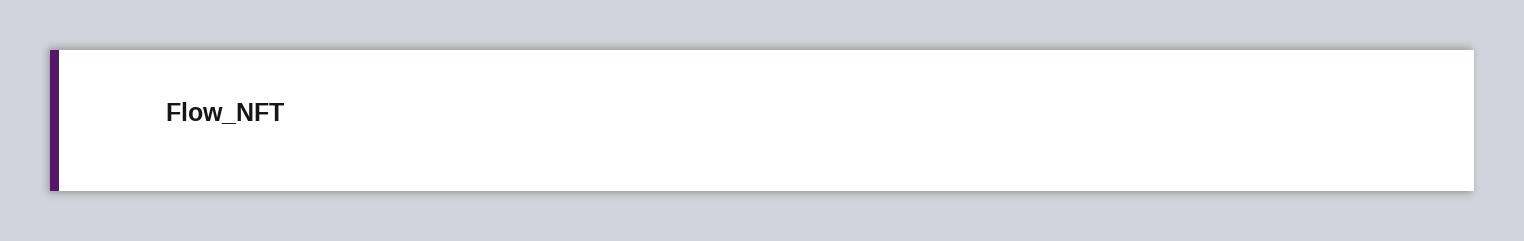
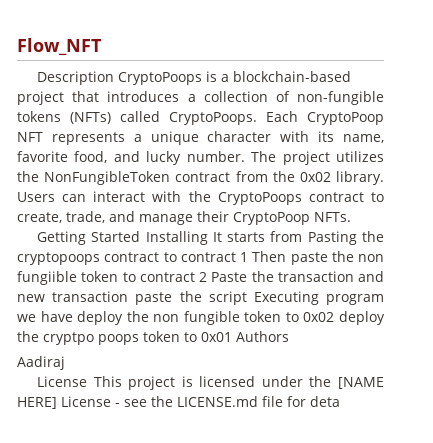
(284, 113) none -> [37,71,352,85] [17,91,384,105] [17,111,384,125] [17,131,384,145] [17,151,384,165] [17,171,384,185] [17,191,384,205] [17,211,351,225] [37,231,384,245] [17,251,384,265] [17,271,384,285] [17,291,384,305] [17,311,385,325] [17,331,289,345] [17,356,65,370] [37,376,384,390] [17,396,340,409] // Description CryptoPoops is a blockchain-based project that introduces a collection of non-fungible tokens (NFTs) called CryptoPoops. Each CryptoPoop NFT represents a unique character with its name, favorite food, and lucky number. The project utilizes the NonFungibleToken contract from the 0x02 library. Users can interact with the CryptoPoops contract to create, trade, and manage their CryptoPoop NFTs. // Getting Started Installing It starts from Pasting the cryptopoops contract to contract 1 Then paste the non fungiible token to contract 2 Paste the transaction and new transaction paste the script Executing program we have deploy the non fungible token to 0x02 deploy the cryptpo poops token to 0x01 Authors // Aadiraj // License This project is licensed under the [NAME HERE] License - see the LICENSE.md file for deta

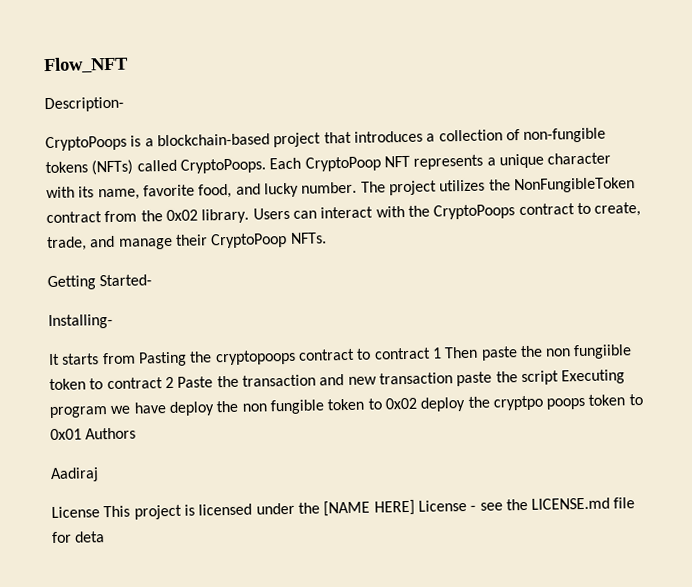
[37,71,115,85] Description -> [44,96,124,113] Description- //
[91,231,208,245] Started Installing -> [99,274,153,287] [48,313,113,330] Started- // Installing- //

